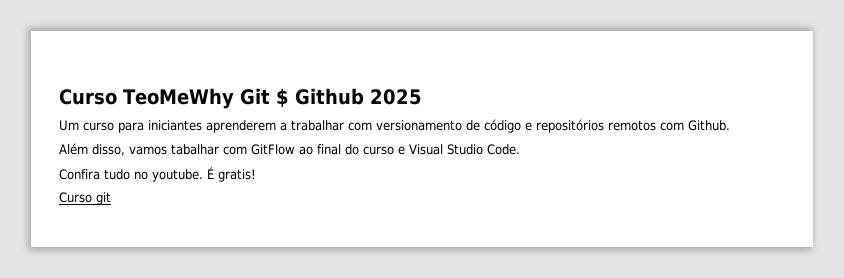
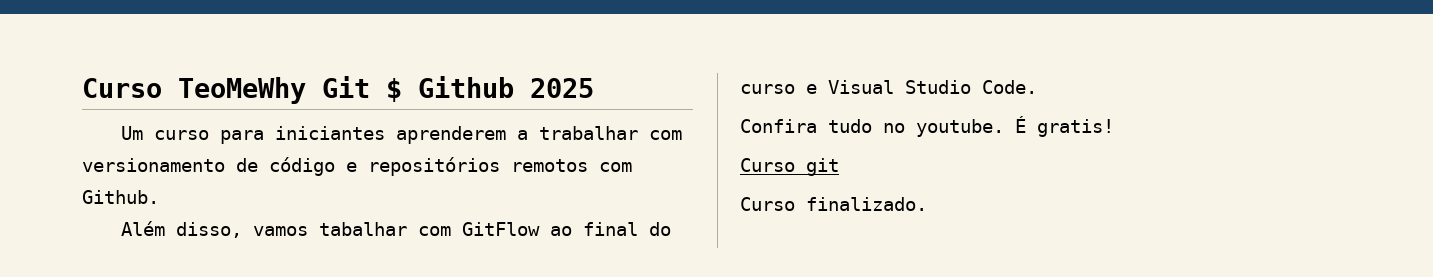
(111, 198) none -> [740,197,927,211] // Curso finalizado.

